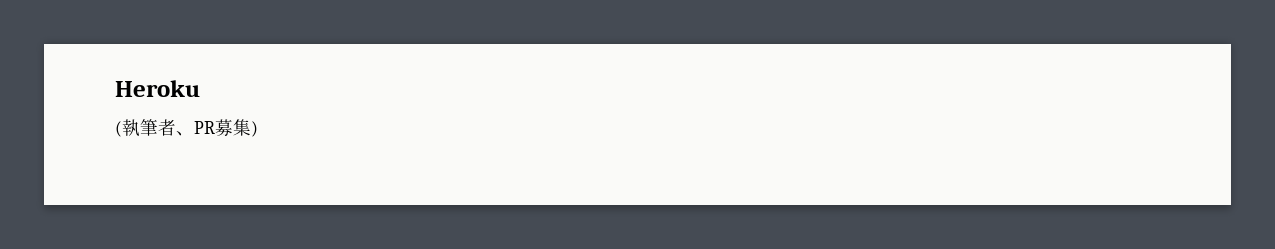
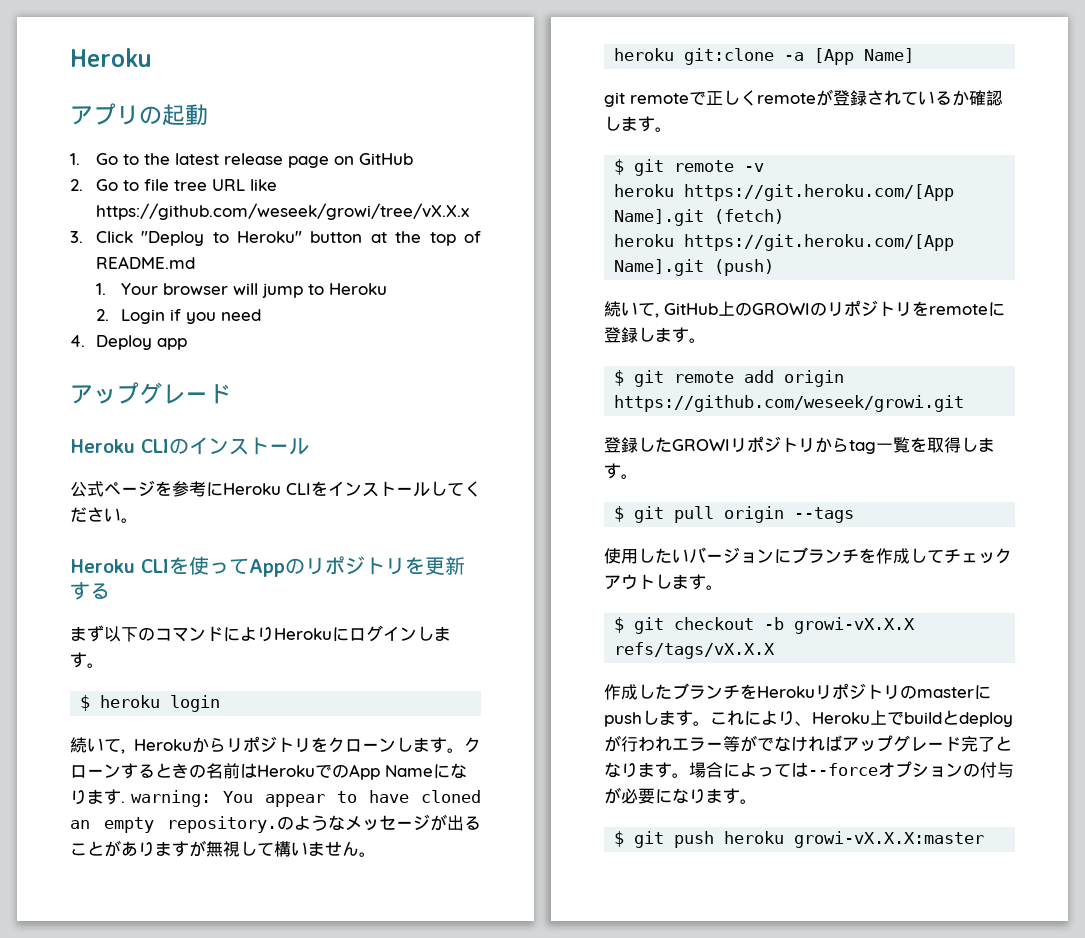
[115,80,200,97] [115,119,258,137] Heroku // (執筆者、PR募集) -> [70,48,152,67] [70,103,208,126] [70,153,413,168] [70,179,277,191] [95,203,469,220] [70,231,481,246] [95,256,195,269] [95,283,388,298] [95,309,262,324] [70,335,187,350] [70,382,231,404] [70,437,309,455] [70,480,481,497] [70,507,138,523] [70,556,465,577] [70,582,110,600] [70,625,451,642] [70,652,104,668] [80,695,221,712] [70,736,481,754] [70,763,467,780] [70,789,481,807] [70,814,481,833] [70,840,376,857] [614,48,915,65] [604,89,1003,107] [604,116,672,132] [614,159,765,176] [614,184,955,201] [614,209,785,226] [614,234,955,251] [614,259,775,276] [604,300,1005,318] [604,327,706,343] [614,370,845,387] [614,395,965,412] [604,436,995,454] [604,463,638,479] [614,506,855,523] [604,547,1012,564] [604,574,723,590] [614,617,916,634] [614,642,776,659] [604,683,991,700] [604,710,1013,727] [604,735,1012,752] [604,761,1014,778] [604,787,757,804] [614,831,985,848] Heroku // アプリの起動 // 1. Go to the latest release page on GitHub // 2. Go to file tree URL like https://github.com/weseek/growi/tree/vX.X.x // 3. Click "Deploy to Heroku" button at the top of README.md // 1. Your browser will jump to Heroku // 2. Login if you need // 4. Deploy app // アップグレード // Heroku CLIのインストール // 公式ページを参考にHeroku CLIをインストールしてください。 // Heroku CLIを使ってAppのリポジトリを更新する // まず以下のコマンドによりHerokuにログインします。 // $ heroku login // 続いて, Herokuからリポジトリをクローンします。クローンするときの名前はHerokuでのApp Nameになります. warning: You appear to have cloned an empty repository.のようなメッセージが出ることがありますが無視して構いません。 // heroku git:clone -a [App Name] // git remoteで正しくremoteが登録されているか確認します。 // $ git remote -v // heroku https://git.heroku.com/[App Name].git (fetch) // heroku https://git.heroku.com/[App Name].git (push) // 続いて, GitHub上のGROWIのリポジトリをremoteに登録します。 // $ git remote add origin https://github.com/weseek/growi.git // 登録したGROWIリポジトリからtag一覧を取得します。 // $ git pull origin --tags // 使用したいバージョンにブランチを作成してチェックアウトします。 // $ git checkout -b growi-vX.X.X refs/tags/vX.X.X // 作成したブランチをHerokuリポジトリのmasterにpushします。これにより、Heroku上でbuildとdeployが行われエラー等がでなければアップグレード完了となります。場合によっては--forceオプションの付与が必要になります。 // $ git push heroku growi-vX.X.X:master

